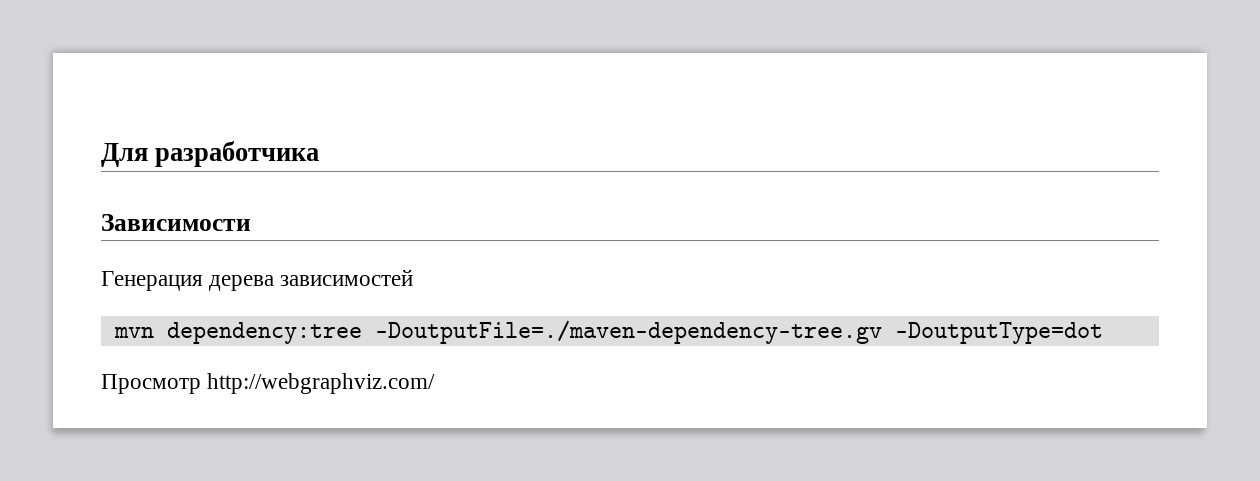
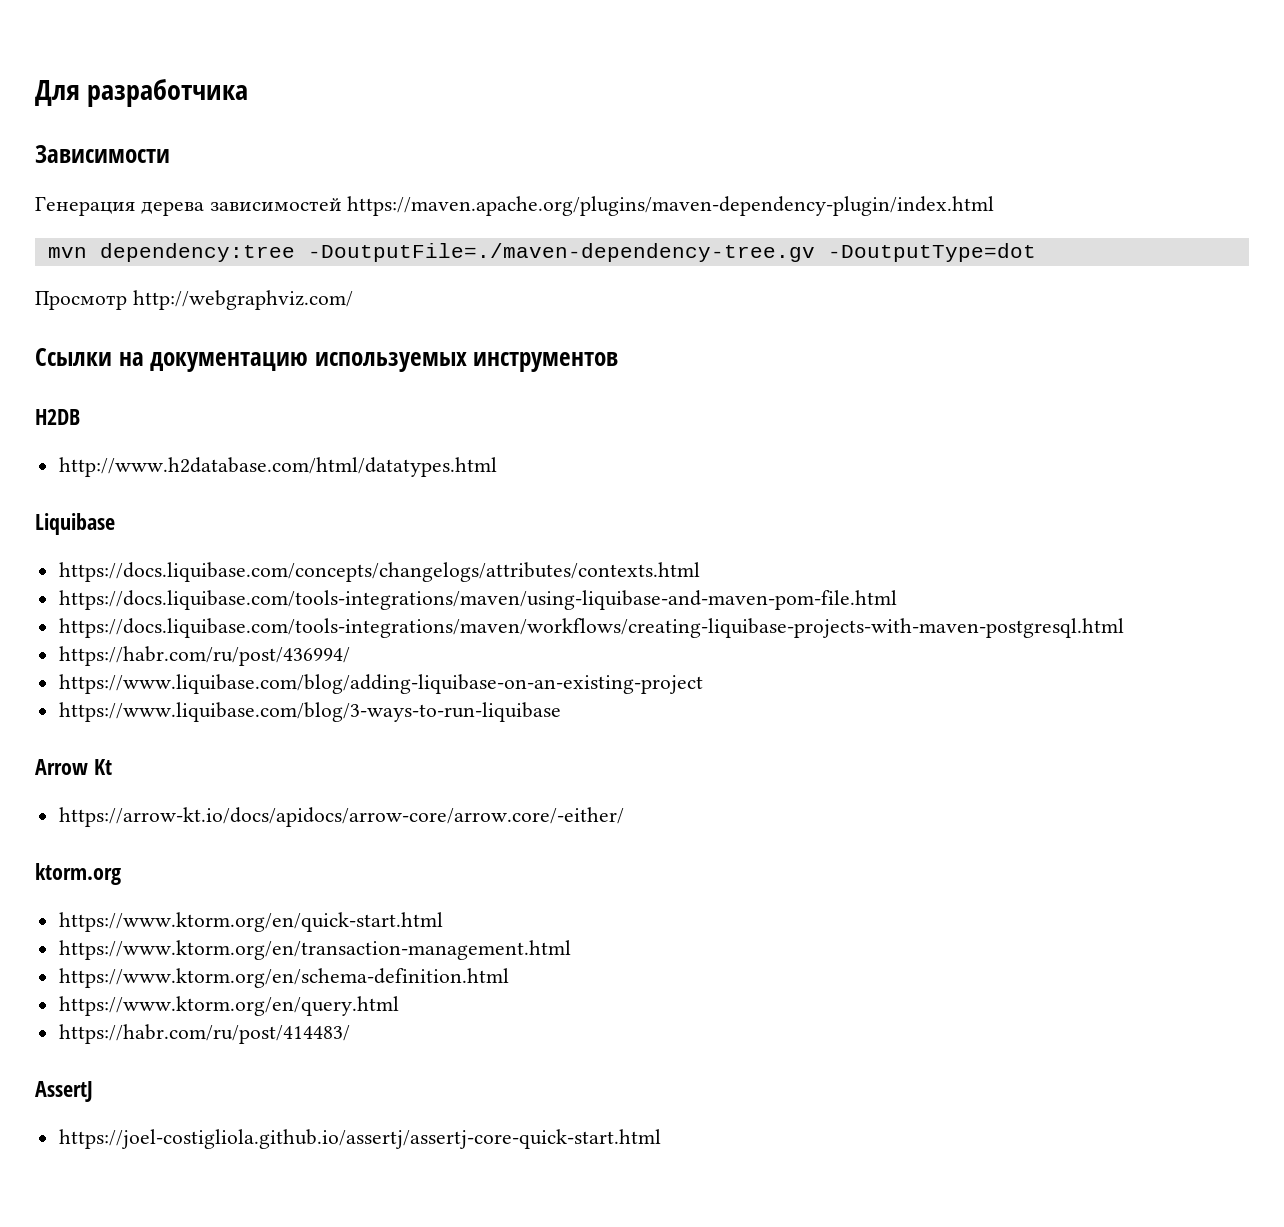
(414, 277) none -> [347,196,995,216] https://maven.apache.org/plugins/maven-dependency-plugin/index.html
(436, 383) none -> [35,348,619,372] [35,409,80,425] [58,457,497,477] [35,513,115,535] [58,562,700,582] [58,590,897,610] [58,618,1124,638] [58,646,350,666] [58,674,703,694] [58,702,561,722] [35,759,112,775] [58,807,624,827] [35,863,121,885] [58,912,443,932] [58,940,571,960] [58,968,509,988] [58,996,399,1016] [58,1024,350,1044] [35,1081,93,1102] [58,1129,661,1149] // Ссылки на документацию используемых инструментов // H2DB // http://www.h2database.com/html/datatypes.html // Liquibase // https://docs.liquibase.com/concepts/changelogs/attributes/contexts.html // https://docs.liquibase.com/tools-integrations/maven/using-liquibase-and-maven-pom-file.html // https://docs.liquibase.com/tools-integrations/maven/workflows/creating-liquibase-projects-with-maven-postgresql.html // https://habr.com/ru/post/436994/ // https://www.liquibase.com/blog/adding-liquibase-on-an-existing-project // https://www.liquibase.com/blog/3-ways-to-run-liquibase // Arrow Kt // https://arrow-kt.io/docs/apidocs/arrow-core/arrow.core/-either/ // ktorm.org // https://www.ktorm.org/en/quick-start.html // https://www.ktorm.org/en/transaction-management.html // https://www.ktorm.org/en/schema-definition.html // https://www.ktorm.org/en/query.html // https://habr.com/ru/post/414483/ // AssertJ // https://joel-costigliola.github.io/assertj/assertj-core-quick-start.html

